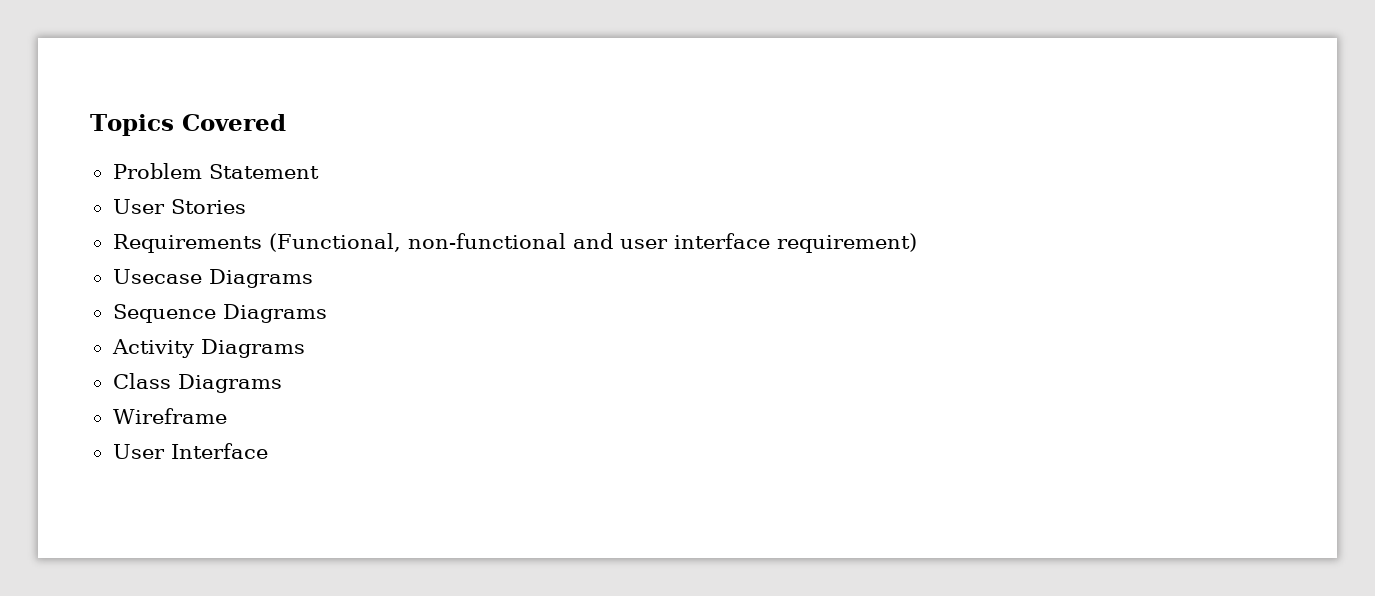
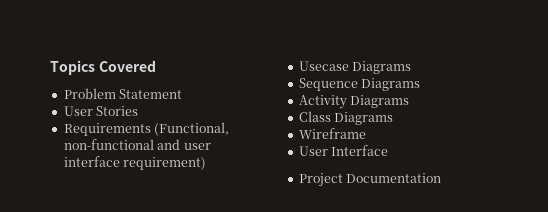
(268, 451) none -> [298,173,442,187] // Project Documentation

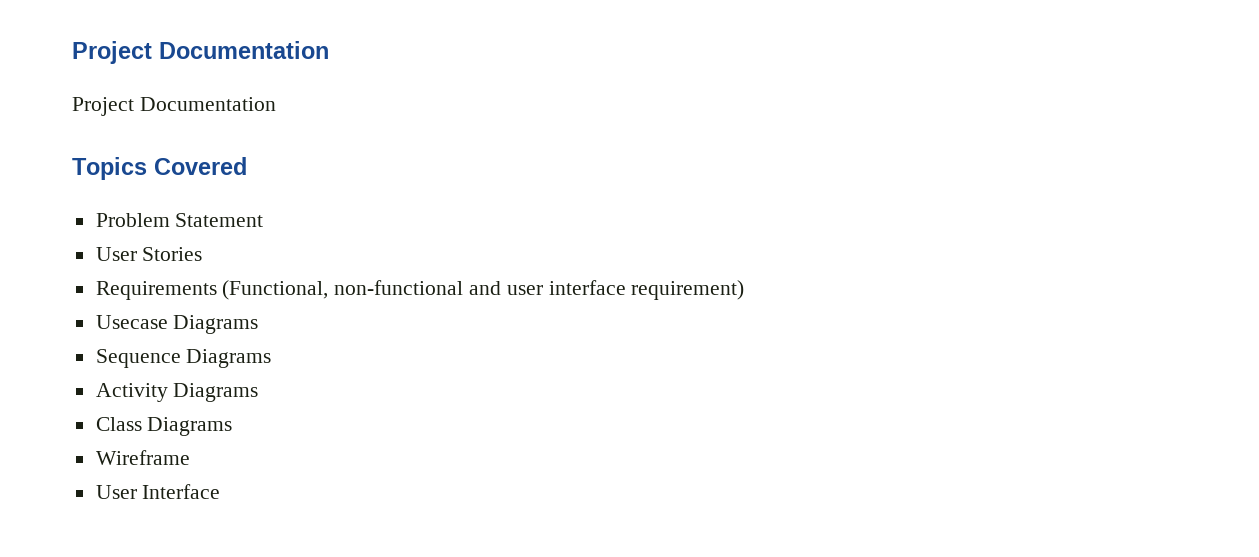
(50, 67) none -> [72,41,329,64] [72,97,276,116] Project Documentation // Project Documentation //
[298,173,442,187] // Project Documentation -> (221, 491) none

